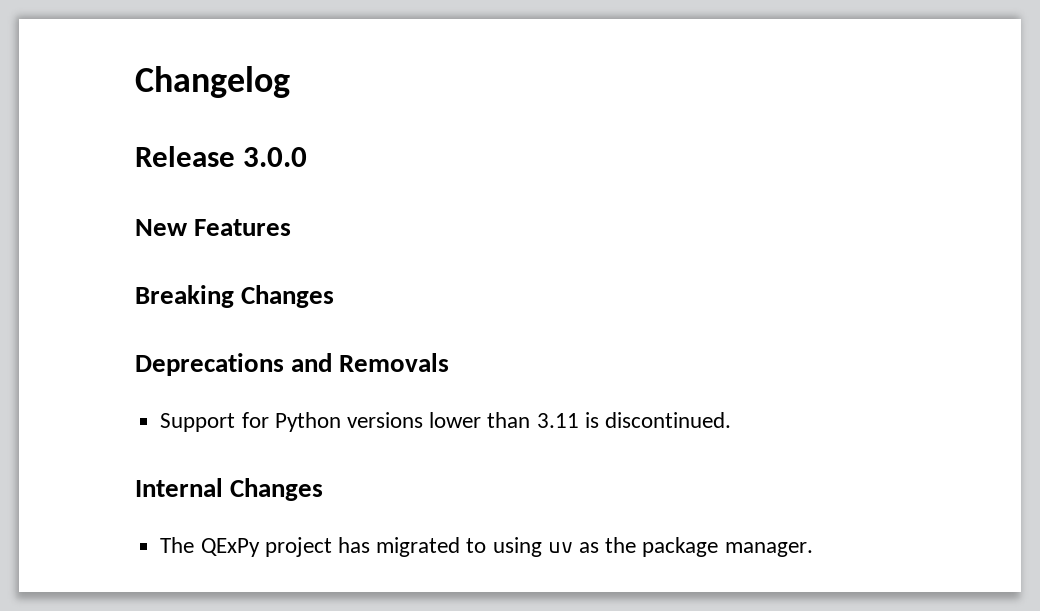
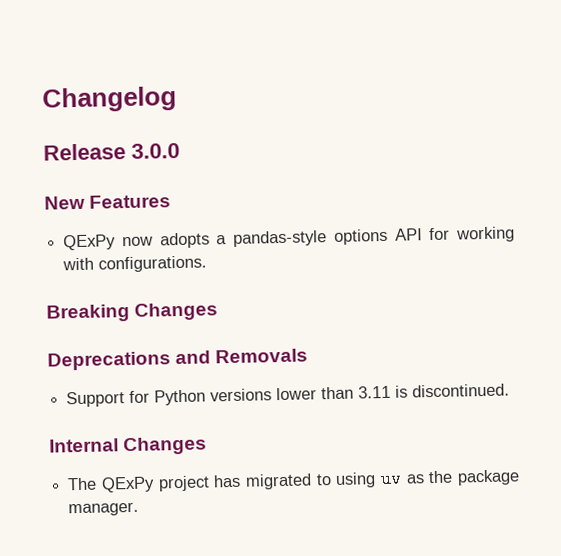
(292, 227) none -> [63,226,515,251] [62,255,208,273] // QExPy now adopts a pandas-style options API for working with configurations.

